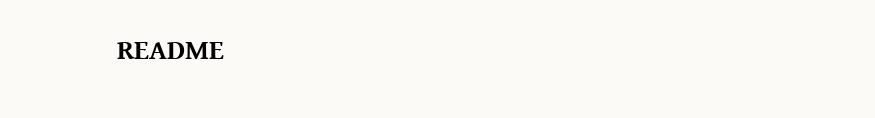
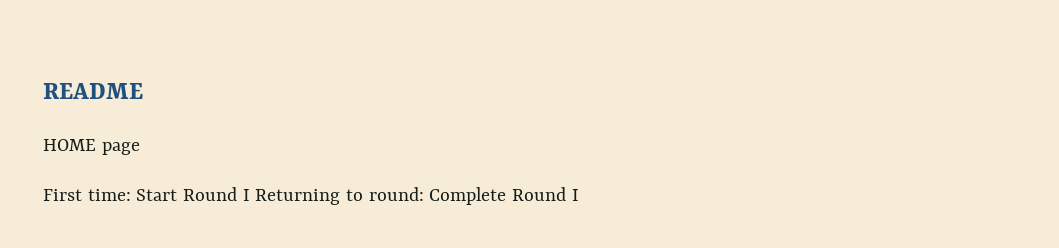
(224, 50) none -> [43,139,140,155] [43,187,579,205] // HOME page // First time: Start Round I Returning to round: Complete Round I

